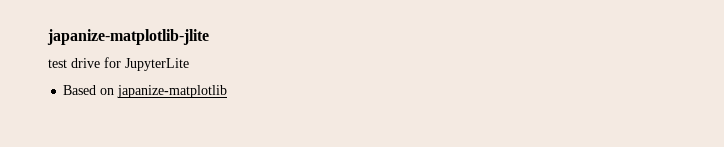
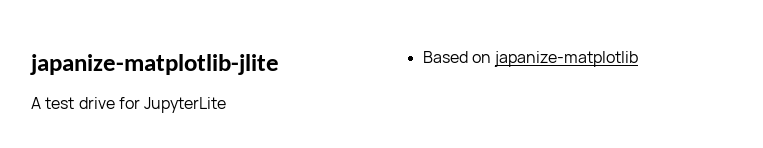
(209, 37) none -> [31,97,41,109] A

